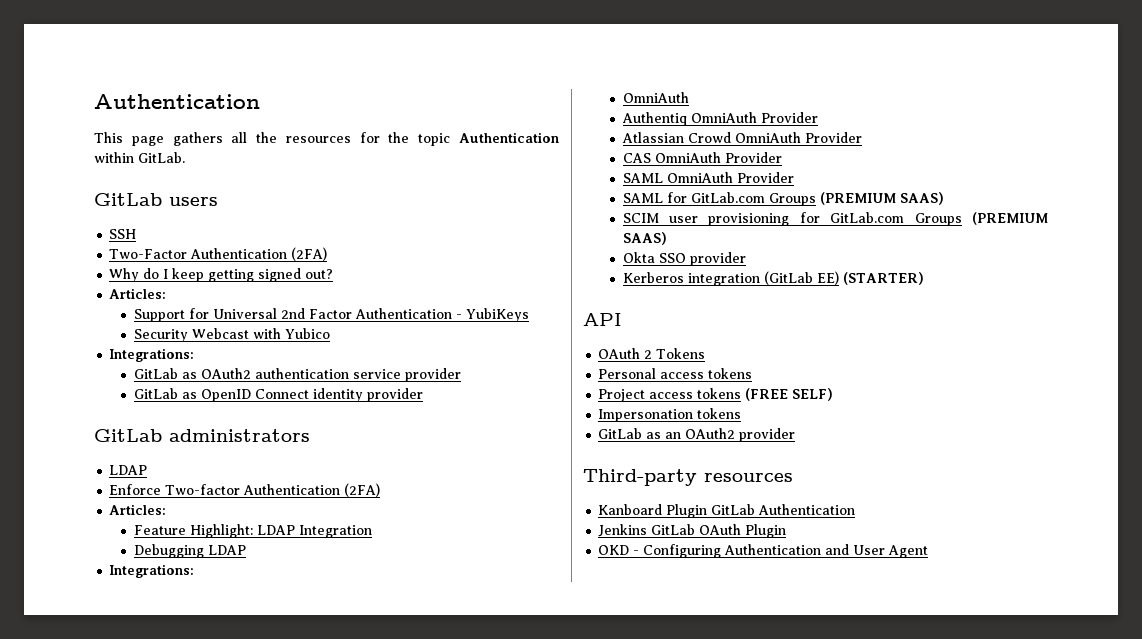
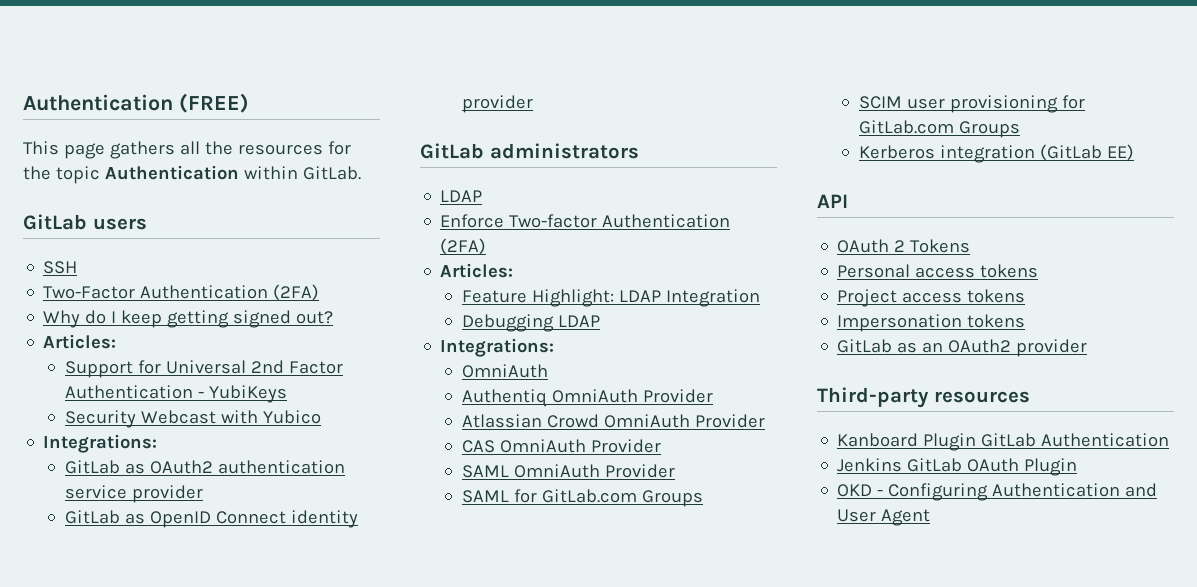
[94,94,260,109] Authentication -> [23,93,249,113] Authentication (FREE)
[819,192,944,205] (PREMIUM SAAS) -> (703, 498) none
[972,212,1048,225] [622,232,667,245] [622,252,746,266] (PREMIUM SAAS) // Okta SSO provider -> (1020, 129) none
[842,272,924,285] (STARTER) -> (1134, 152) none
[745,388,834,401] (FREE SELF) -> (1026, 296) none

